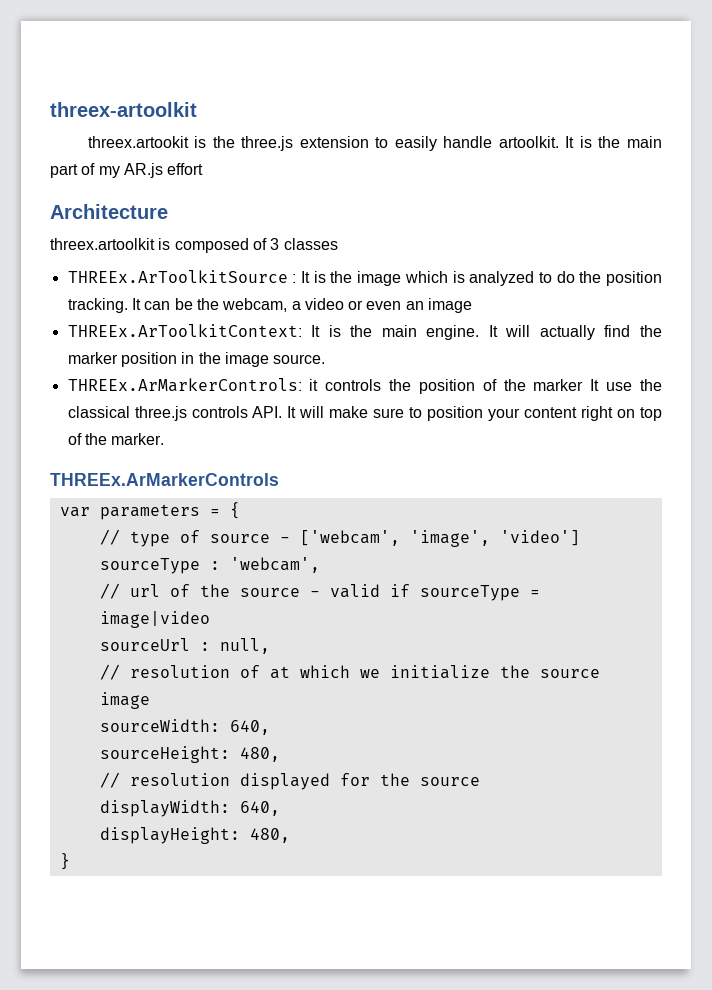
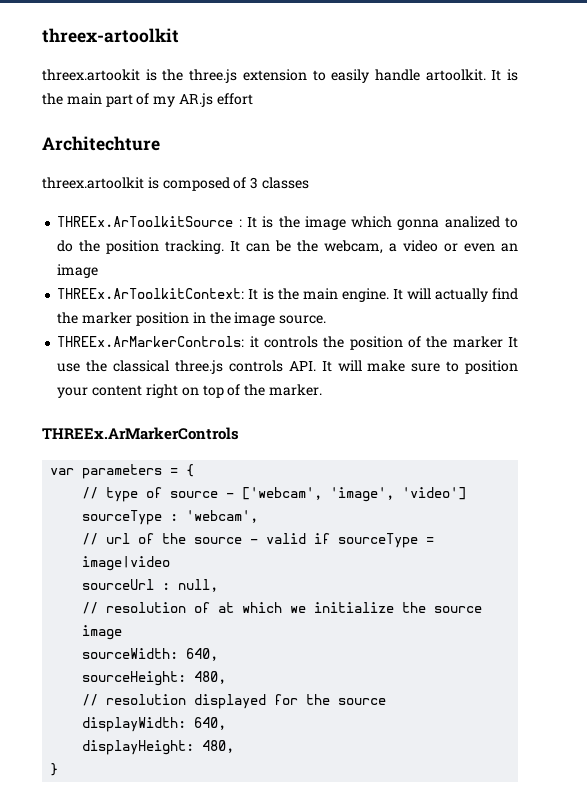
[50,204,168,219] Architecture -> [42,136,160,151] Architechture
[452,271,535,286] is analyzed -> [397,216,500,230] gonna analized

